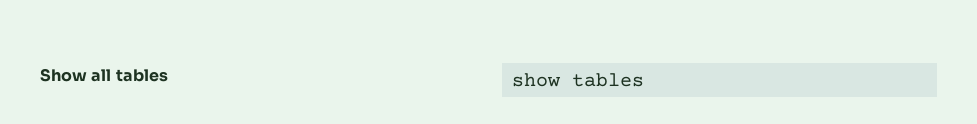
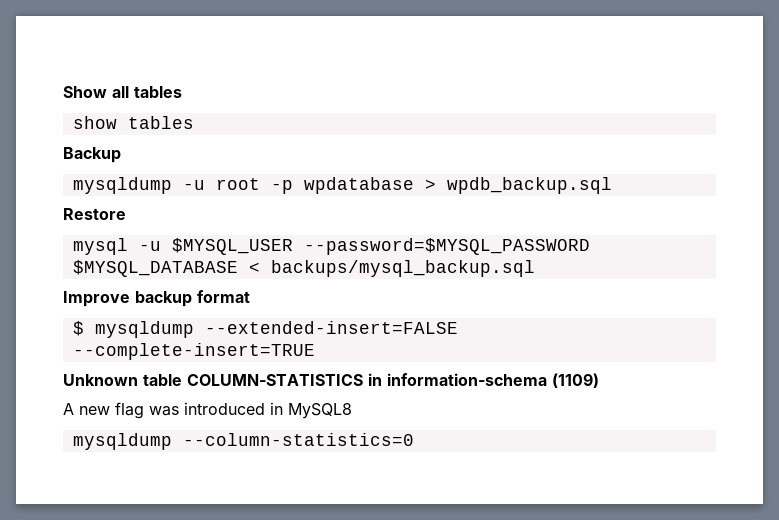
(644, 80) none -> [63,147,121,163] [72,177,612,194] [63,208,126,220] [72,238,590,255] [72,260,535,277] [63,290,250,307] [72,321,458,338] [72,343,315,360] [63,373,599,388] [63,402,352,419] [72,433,414,450] // Backup // mysqldump -u root -p wpdatabase > wpdb_backup.sql // Restore // mysql -u $MYSQL_USER --password=$MYSQL_PASSWORD $MYSQL_DATABASE < backups/mysql_backup.sql // Improve backup format // $ mysqldump --extended-insert=FALSE --complete-insert=TRUE // Unknown table COLUMN-STATISTICS in information-schema (1109) // A new flag was introduced in MySQL8 // mysqldump --column-statistics=0

